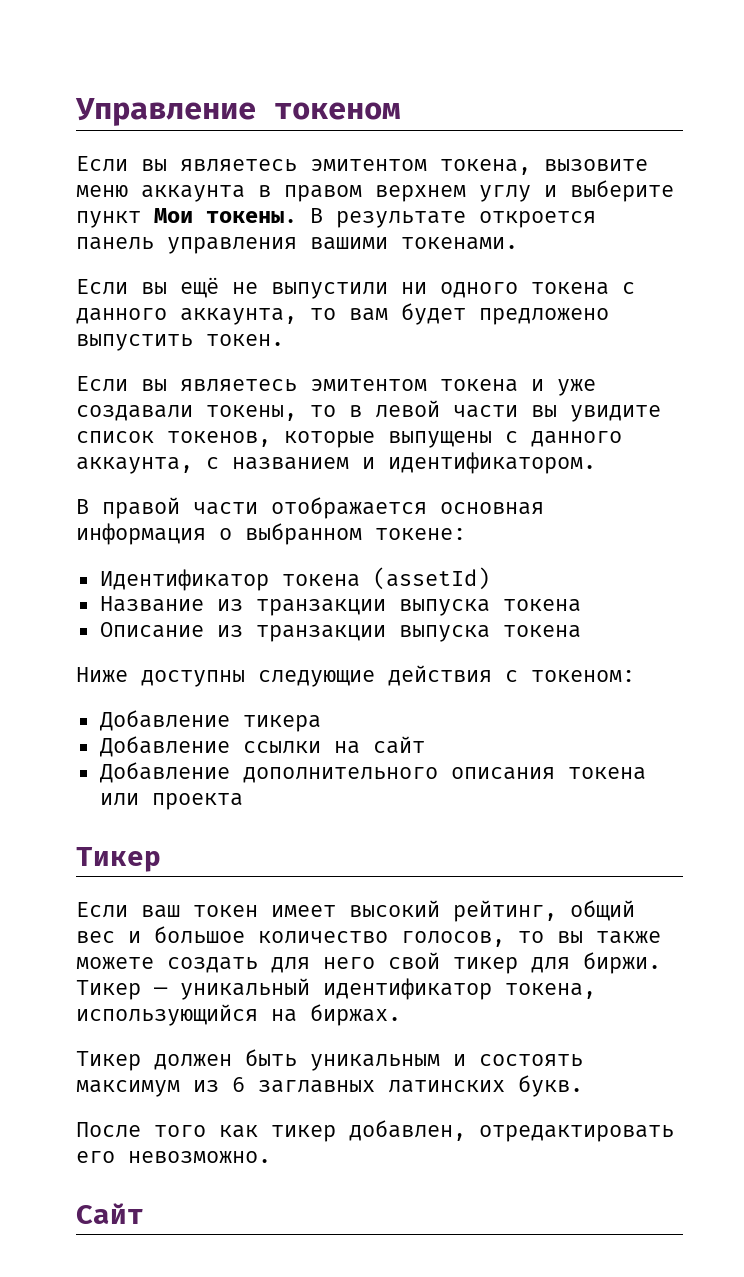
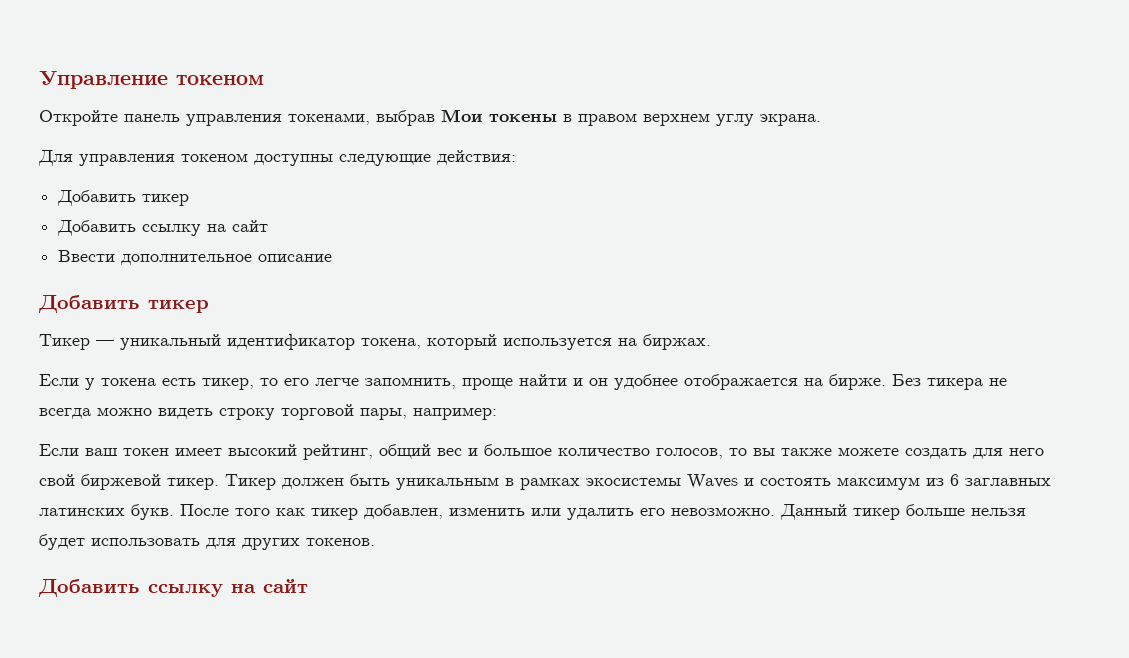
[76,156,648,175] [76,180,674,202] [76,208,596,228] [76,237,518,254] [76,277,635,299] [76,303,609,325] [76,334,284,351] [76,376,596,396] [76,400,661,422] [76,431,622,448] [76,452,596,474] [76,497,544,519] [76,523,466,545] [99,567,490,591] [99,596,581,616] [99,622,581,642] [76,665,635,687] [99,710,321,732] [99,736,425,757] [99,762,646,783] [99,793,243,810] [76,847,161,872] Если вы являетесь эмитентом токена, вызовите меню аккаунта в правом верхнем углу и выберите пункт Мои токены. В результате откроется панель управления вашими токенами. // Если вы ещё не выпустили ни одного токена с данного аккаунта, то вам будет предложено выпустить токен. // Если вы являетесь эмитентом токена и уже создавали токены, то в левой части вы увидите список токенов, которые выпущены с данного аккаунта, с названием и идентификатором. // В правой части отображается основная информация о выбранном токене: // Идентификатор токена (assetId) // Название из транзакции выпуска токена // Описание из транзакции выпуска токена // Ниже доступны следующие действия с токеном: // Добавление тикера // Добавление ссылки на сайт // Добавление дополнительного описания токена или проекта // Тикер -> [39,109,821,126] [38,150,516,166] [57,190,190,206] [57,220,269,236] [58,250,333,265] [38,295,209,313] [39,334,711,350] [39,374,1007,390] [39,404,497,420] Откройте панель управления токенами, выбрав Мои токены в правом верхнем углу экрана. // Для управления токеном доступны следующие действия: // Добавить тикер // Добавить ссылку на сайт // Ввести дополнительное описание // Добавить тикер // Тикер — уникальный идентификатор токена, который используется на биржах. // Если у токена есть тикер, то его легче запомнить, проще найти и он удобнее отображается на бирже. Без тикера не всегда можно видеть строку торговой пары, например:
[453,952,661,974] [76,978,596,1000] [76,1004,401,1026] [76,1049,440,1071] тикер для биржи. Тикер — уникальный идентификатор токена, использующийся на биржах. // Тикер должен быть уникальным -> [81,474,738,490] биржевой тикер. Тикер должен быть уникальным в рамках экосистемы Waves
(583, 1086) // -> (174, 512) none
[479,1125,674,1142] отредактировать -> [449,507,634,520] изменить или удалить
[76,1203,144,1224] // Сайт -> [780,504,1026,520] [39,534,375,550] [38,579,308,597] Данный тикер больше нельзя будет использовать для других токенов. // Добавить ссылку на сайт

